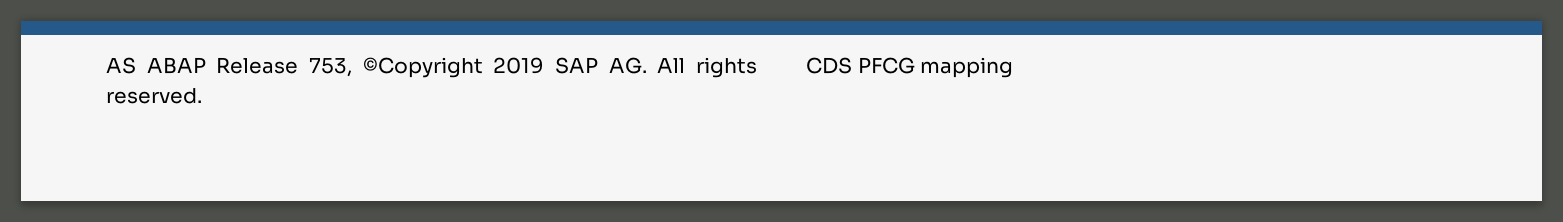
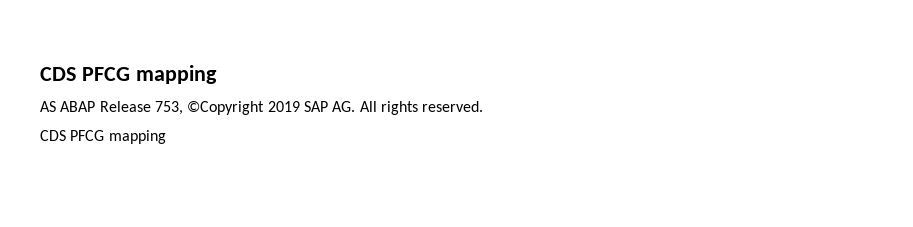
(106, 65) none -> [40,65,217,84] CDS PFCG mapping //

